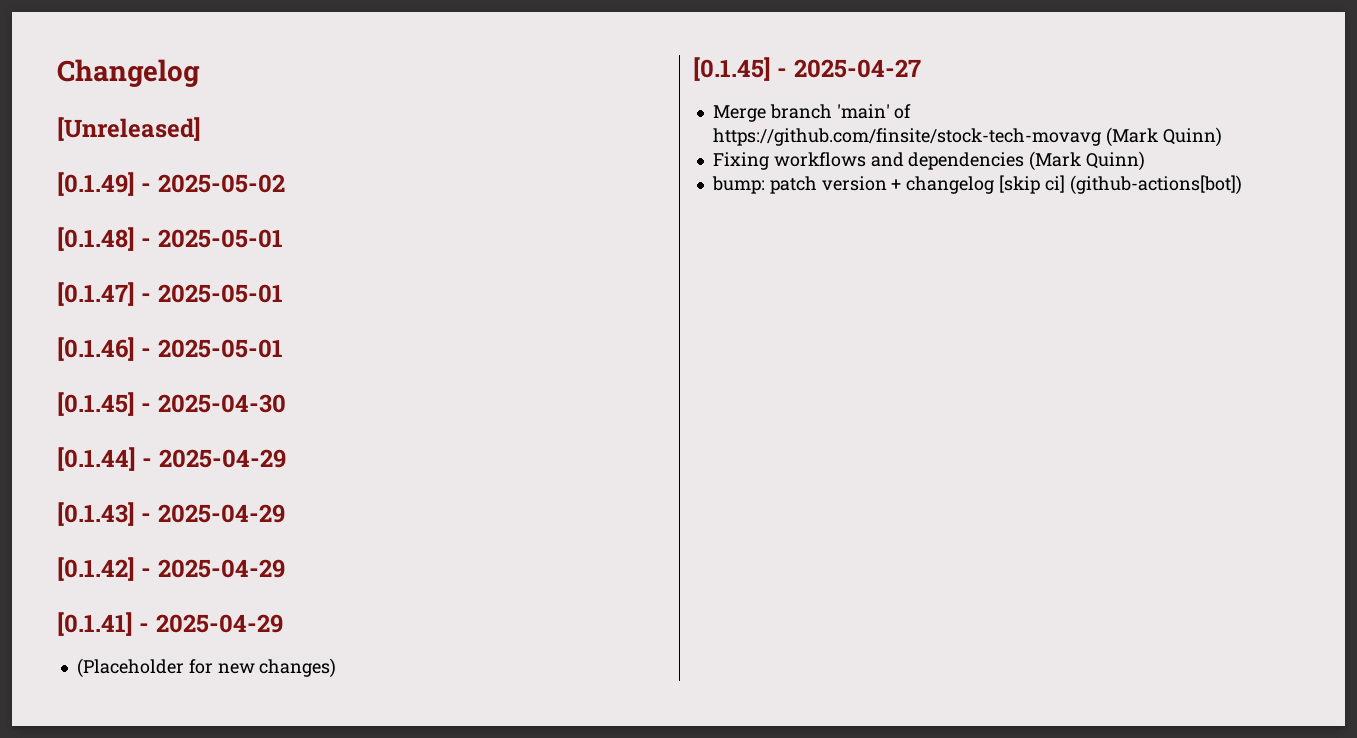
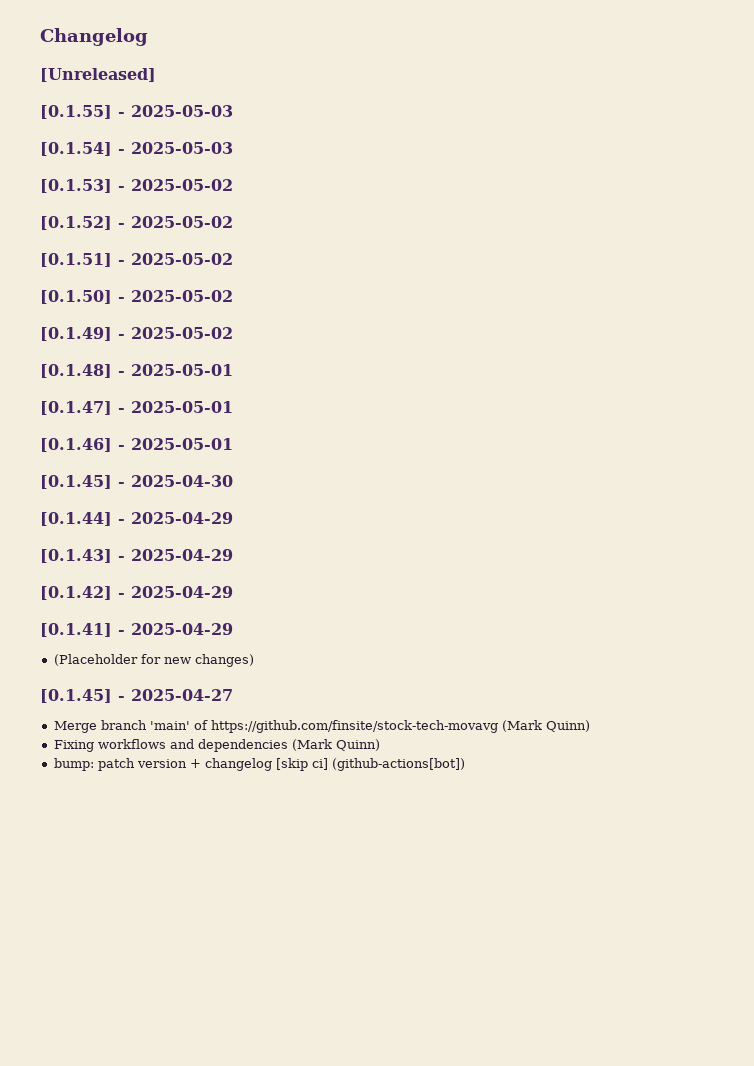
(201, 129) none -> [40,105,233,119] [40,142,233,156] [40,179,233,193] [40,216,233,230] [40,253,233,267] [40,290,233,304] // [0.1.55] - 2025-05-03 // [0.1.54] - 2025-05-03 // [0.1.53] - 2025-05-02 // [0.1.52] - 2025-05-02 // [0.1.51] - 2025-05-02 // [0.1.50] - 2025-05-02

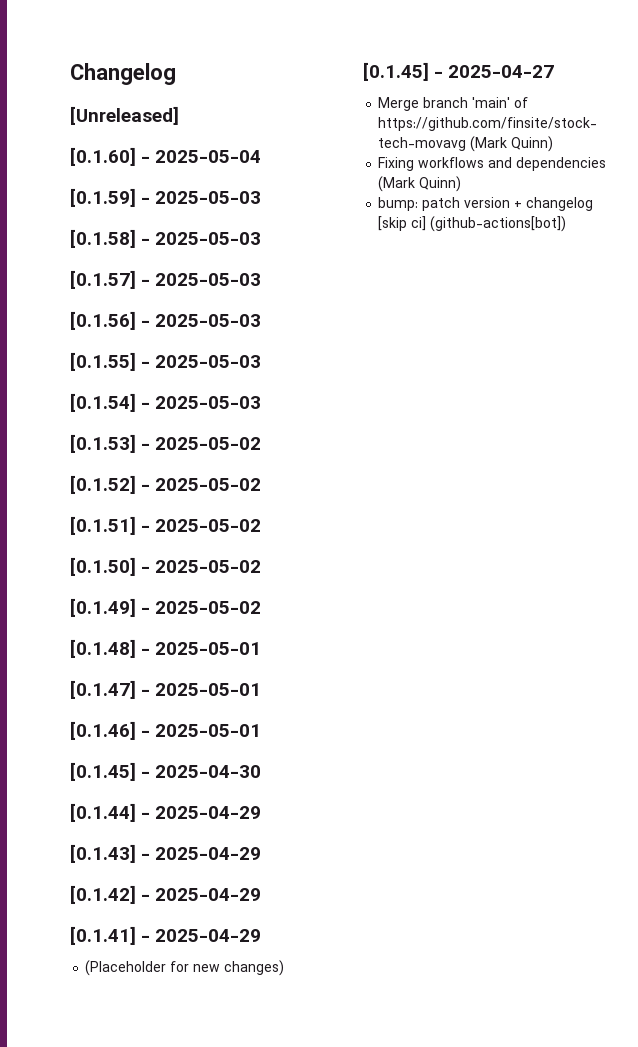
(156, 75) none -> [70,147,262,166] [70,188,262,207] [70,229,262,248] [70,270,262,289] [70,311,262,330] // [0.1.60] - 2025-05-04 // [0.1.59] - 2025-05-03 // [0.1.58] - 2025-05-03 // [0.1.57] - 2025-05-03 // [0.1.56] - 2025-05-03

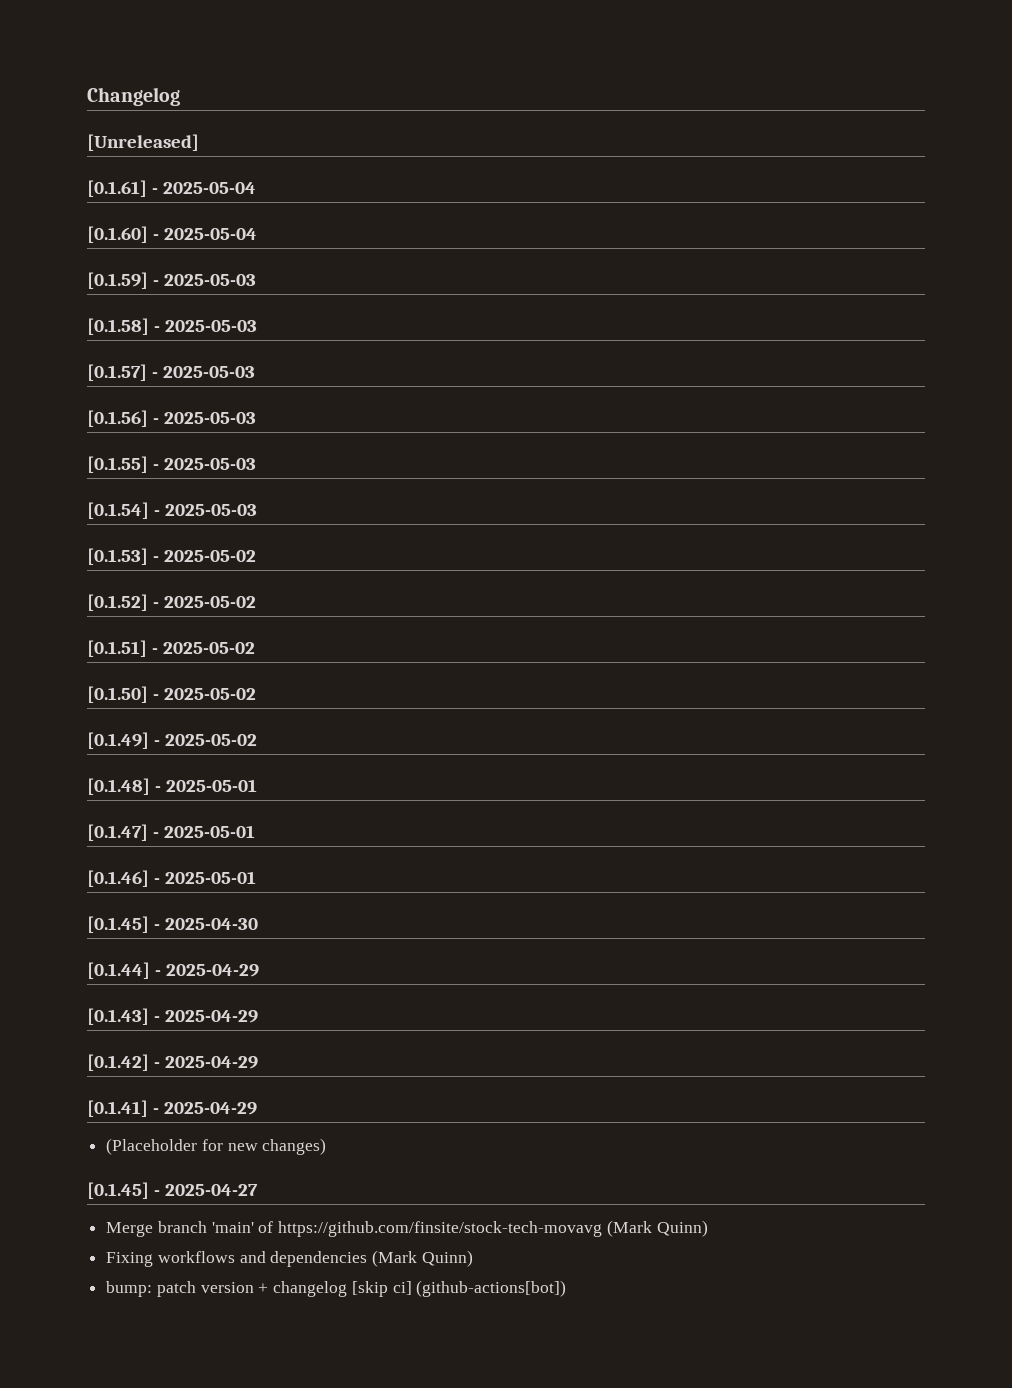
(179, 115) none -> [87,180,256,197] // [0.1.61] - 2025-05-04

